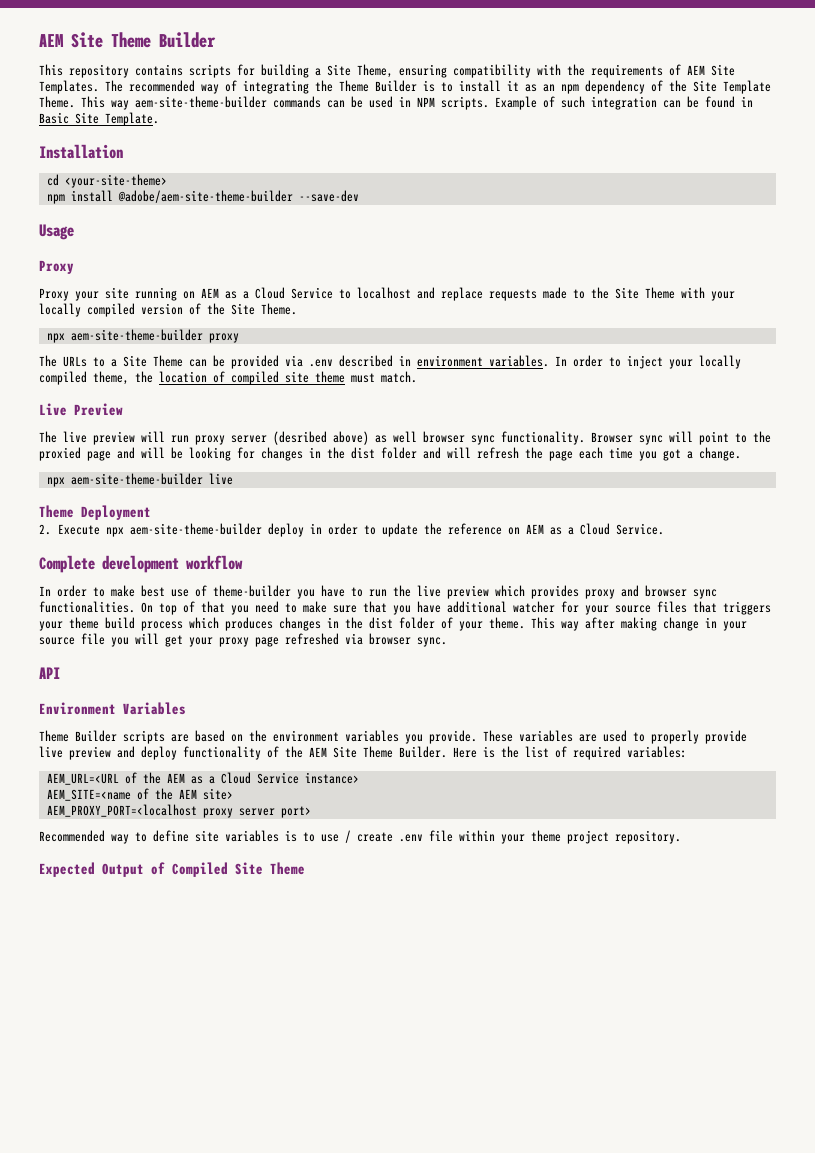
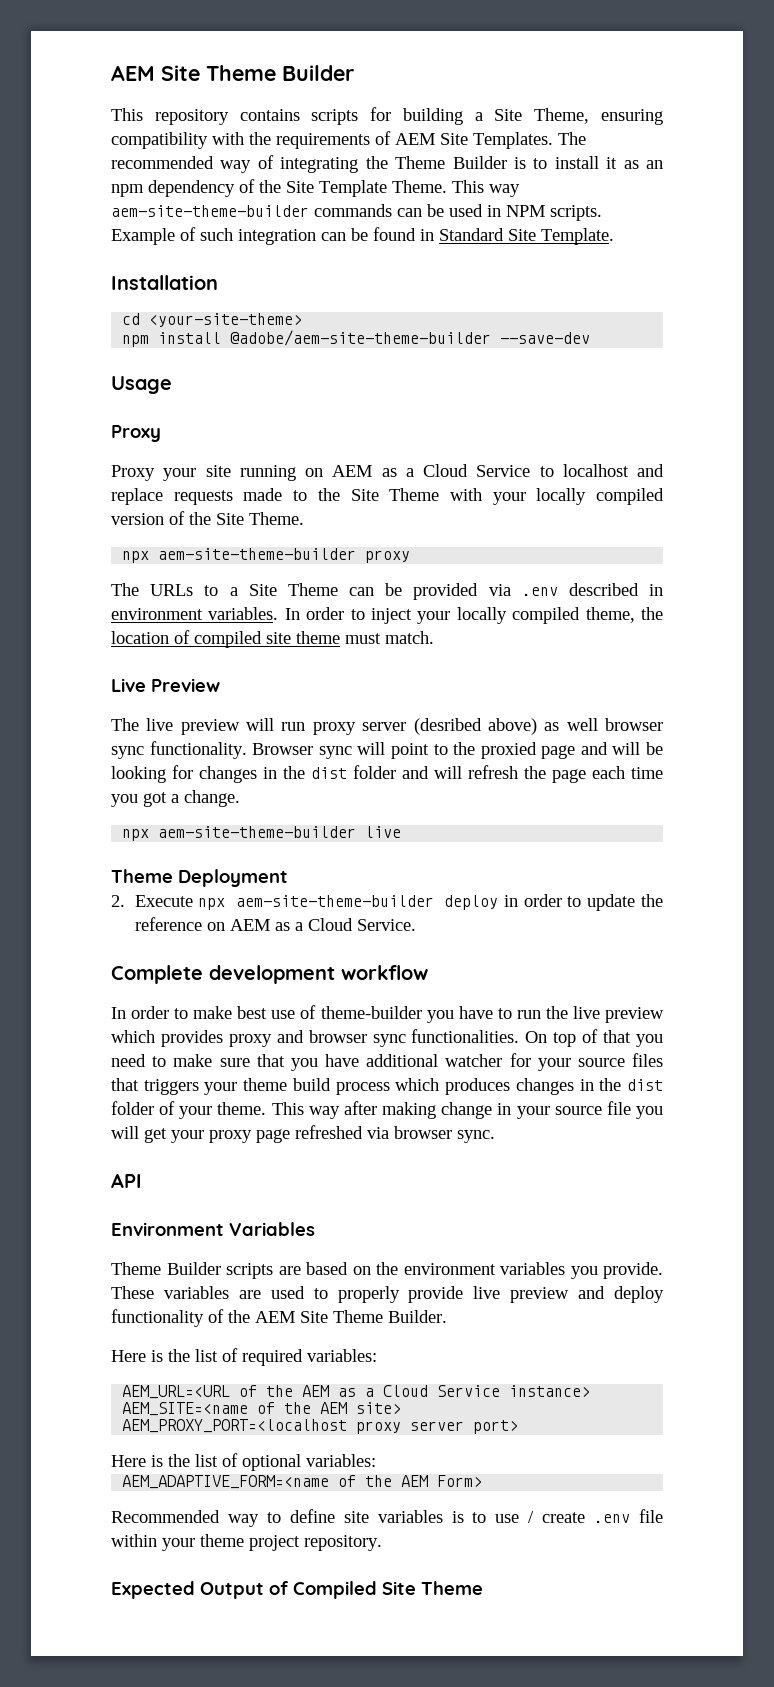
[39,112,69,124] Basic -> [439,228,504,241] Standard
(447, 752) none -> (447, 1316) //
(311, 812) none -> [111,1453,376,1471] [122,1475,483,1489] // Here is the list of optional variables: // AEM_ADAPTIVE_FORM=<name of the AEM Form>

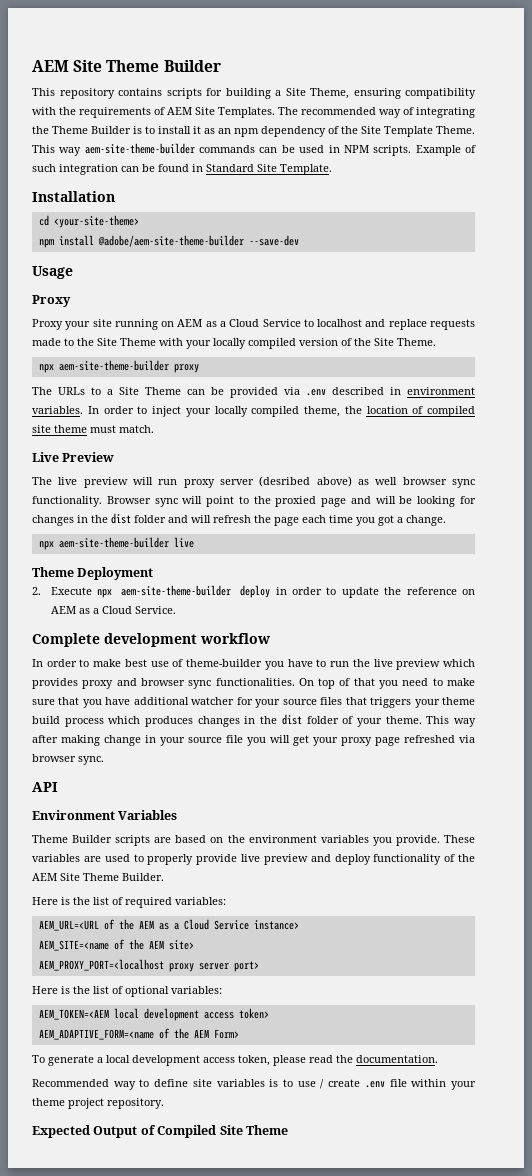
(376, 1460) none -> [38,1008,269,1021] // AEM_TOKEN=<AEM local development access token>
(483, 1481) none -> [32,1055,438,1066] // To generate a local development access token, please read the documentation.

